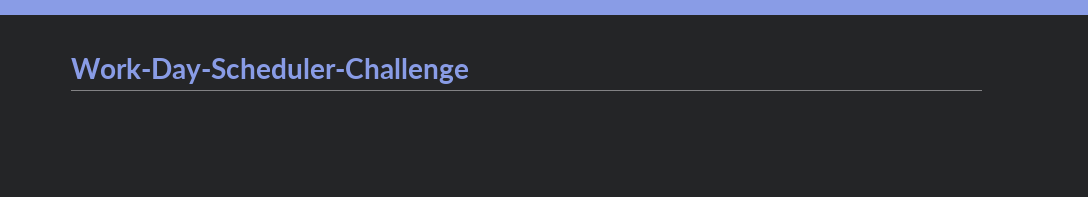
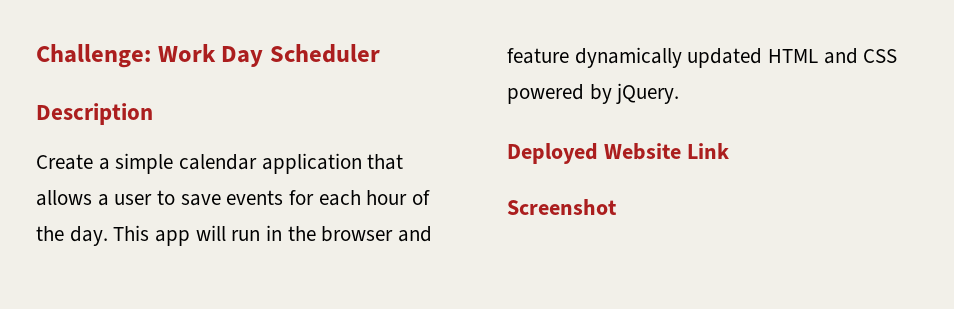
[71,58,469,84] Work-Day-Scheduler-Challenge -> [36,44,380,68] [36,103,153,125] [36,153,404,174] [36,190,431,206] [36,225,433,246] [507,47,898,68] [507,83,680,104] [507,143,729,164] [507,199,617,215] Challenge: Work Day Scheduler // Description // Create a simple calendar application that allows a user to save events for each hour of the day. This app will run in the browser and feature dynamically updated HTML and CSS powered by jQuery. // Deployed Website Link // Screenshot

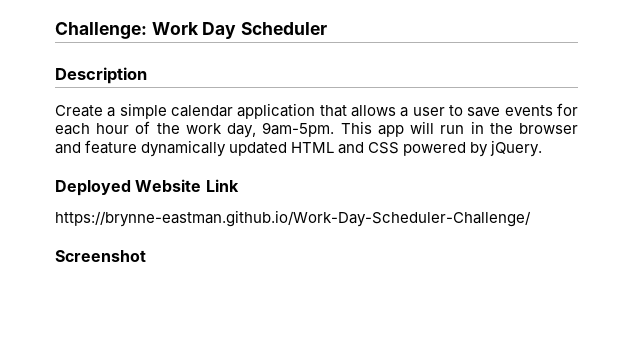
[69,226,108,246] day. -> [185,122,335,138] work day, 9am-5pm.
(729, 151) none -> [55,210,531,227] // https://brynne-eastman.github.io/Work-Day-Scheduler-Challenge/

